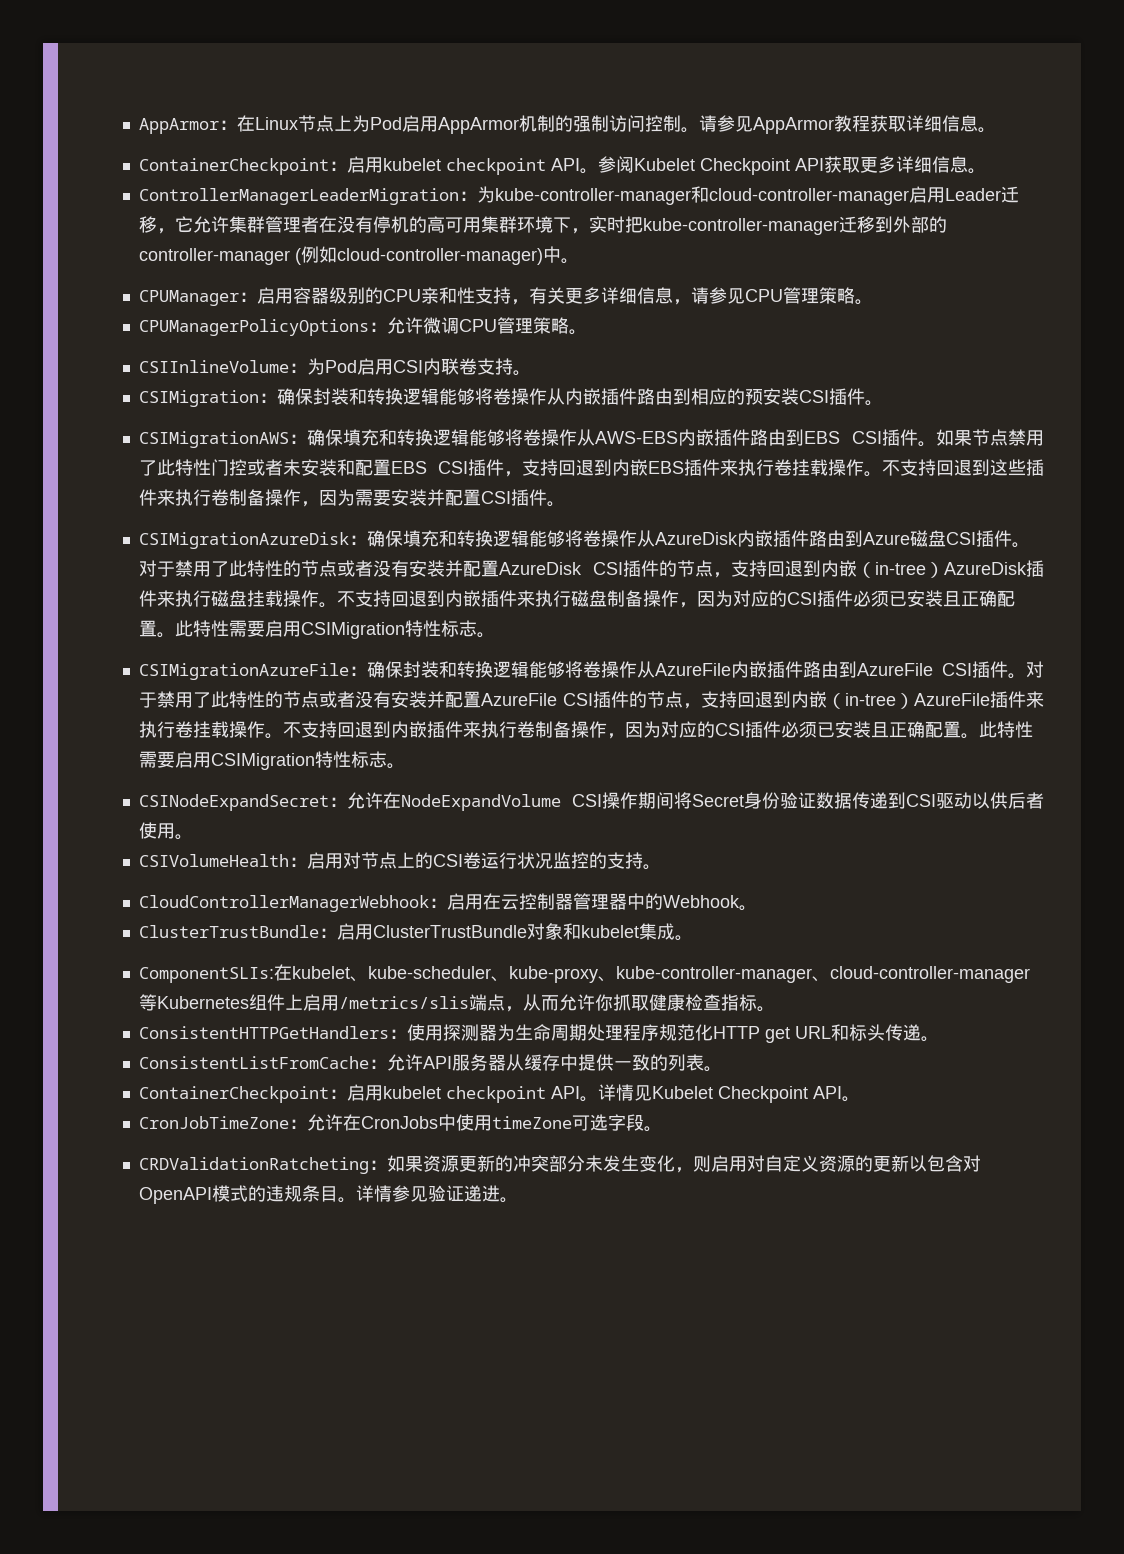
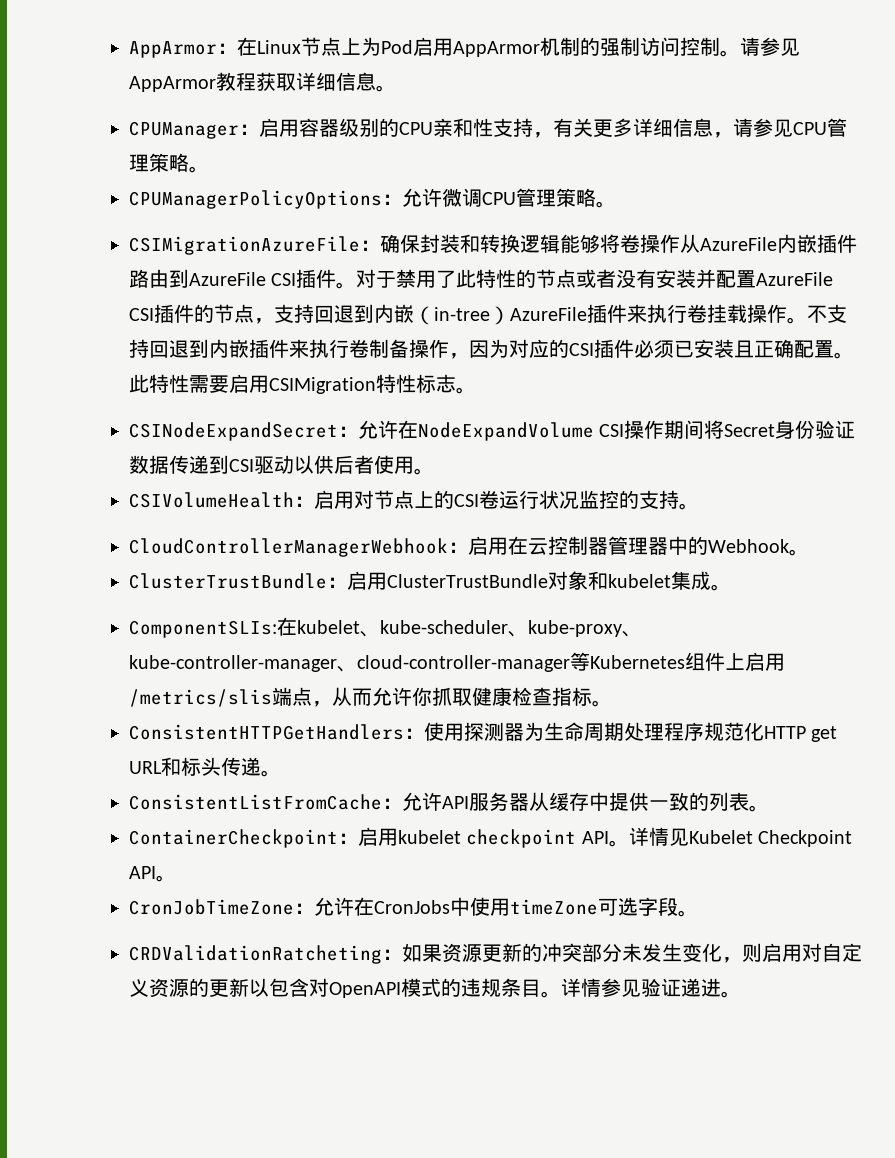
[138,156,986,175] [138,186,1019,205] [138,216,947,235] [138,246,579,265] // ContainerCheckpoint：启用kubelet checkpoint API。参阅Kubelet Checkpoint API获取更多详细信息。 // ControllerManagerLeaderMigration：为kube-controller-manager和cloud-controller-manager启用Leader迁移，它允许集群管理者在没有停机的高可用集群环境下，实时把kube-controller-manager迁移到外部的controller-manager (例如cloud-controller-manager)中。 -> (396, 88) none
[138,358,531,376] [138,388,883,407] [138,429,1044,448] [138,459,1044,477] [138,489,565,507] [138,530,1030,549] [138,560,1044,578] [138,590,1015,608] [138,620,495,639] // CSIInlineVolume：为Pod启用CSI内联卷支持。 // CSIMigration：确保封装和转换逻辑能够将卷操作从内嵌插件路由到相应的预安装CSI插件。 // CSIMigrationAWS：确保填充和转换逻辑能够将卷操作从AWS-EBS内嵌插件路由到EBS CSI插件。如果节点禁用了此特性门控或者未安装和配置EBS CSI插件，支持回退到内嵌EBS插件来执行卷挂载操作。不支持回退到这些插件来执行卷制备操作，因为需要安装并配置CSI插件。 // CSIMigrationAzureDisk：确保填充和转换逻辑能够将卷操作从AzureDisk内嵌插件路由到Azure磁盘CSI插件。对于禁用了此特性的节点或者没有安装并配置AzureDisk CSI插件的节点，支持回退到内嵌（in-tree）AzureDisk插件来执行磁盘挂载操作。不支持回退到内嵌插件来执行磁盘制备操作，因为对应的CSI插件必须已安装且正确配置。此特性需要启用CSIMigration特性标志。 -> (616, 204) none

